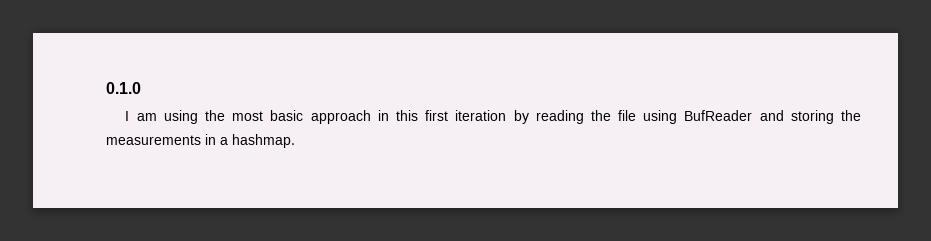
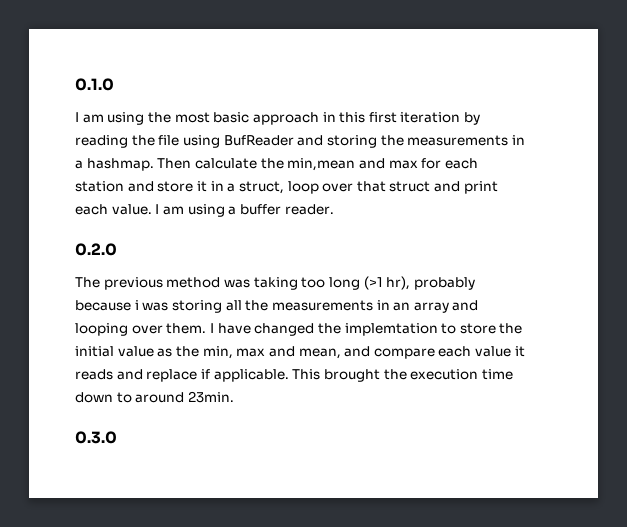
(295, 141) none -> [157,158,478,171] [75,181,498,194] [75,204,334,217] [75,243,117,256] [75,276,475,290] [75,300,479,313] [75,323,523,336] [75,346,525,359] [75,369,513,382] [75,391,234,403] [75,431,117,444] Then calculate the min,mean and max for each station and store it in a struct, loop over that struct and print each value. I am using a buffer reader. // 0.2.0 // The previous method was taking too long (>1 hr), probably because i was storing all the measurements in an array and looping over them. I have changed the implemtation to store the initial value as the min, max and mean, and compare each value it reads and replace if applicable. This brought the execution time down to around 23min. // 0.3.0

